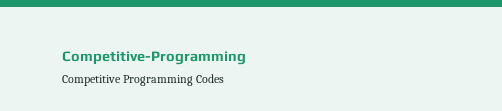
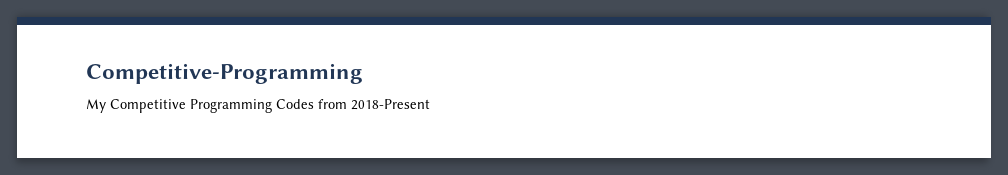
(246, 58) none -> [86,99,106,113] My
(225, 78) none -> [318,99,430,110] from 2018-Present

